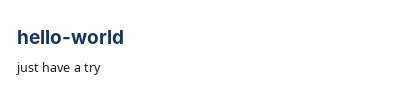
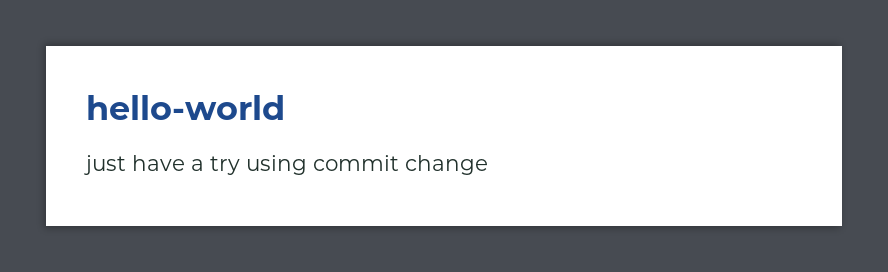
(102, 69) none -> [246,155,488,175] using commit change

